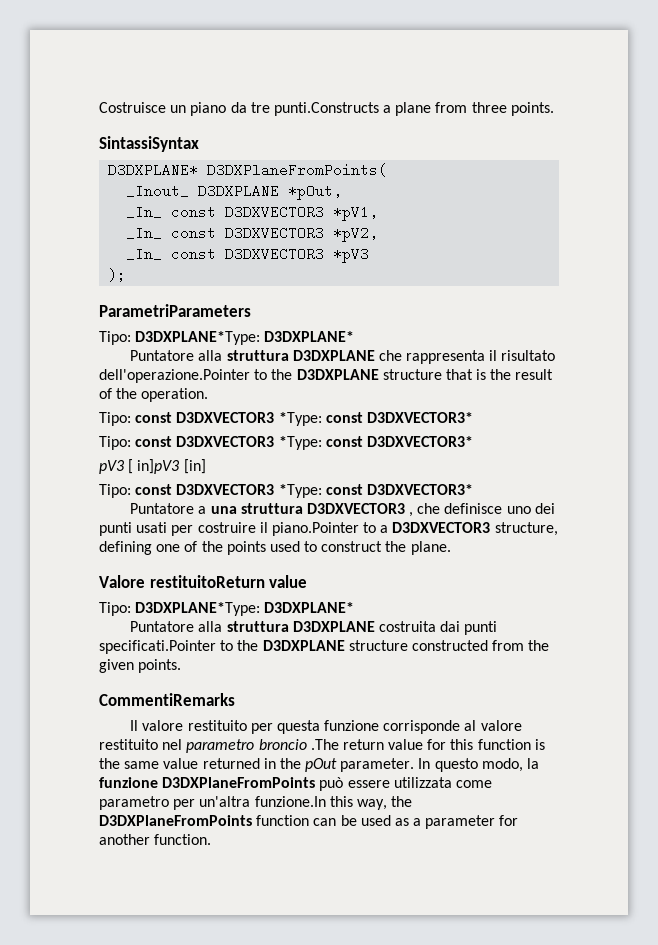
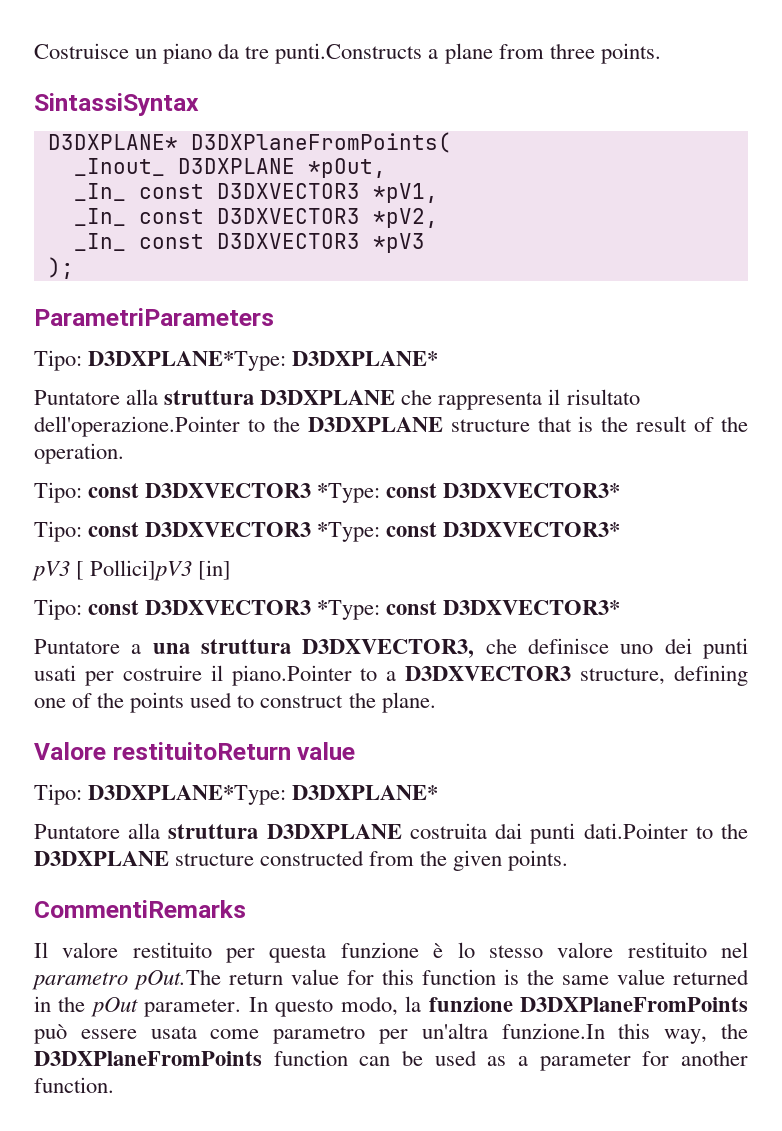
[137,459,180,474] in]pV3 -> [90,560,193,581] Pollici]pV3
[306,503,414,517] D3DXVECTOR3 , -> [302,639,475,658] D3DXVECTOR3,
[99,640,216,654] specificati.Pointer -> [583,823,688,839] dati.Pointer
[383,720,477,734] corrisponde al -> [433,942,543,958] è lo stesso
[258,739,339,750] broncio .The -> [134,969,221,990] pOut.The
[393,777,452,788] utilizzata -> [150,1026,197,1039] usata

